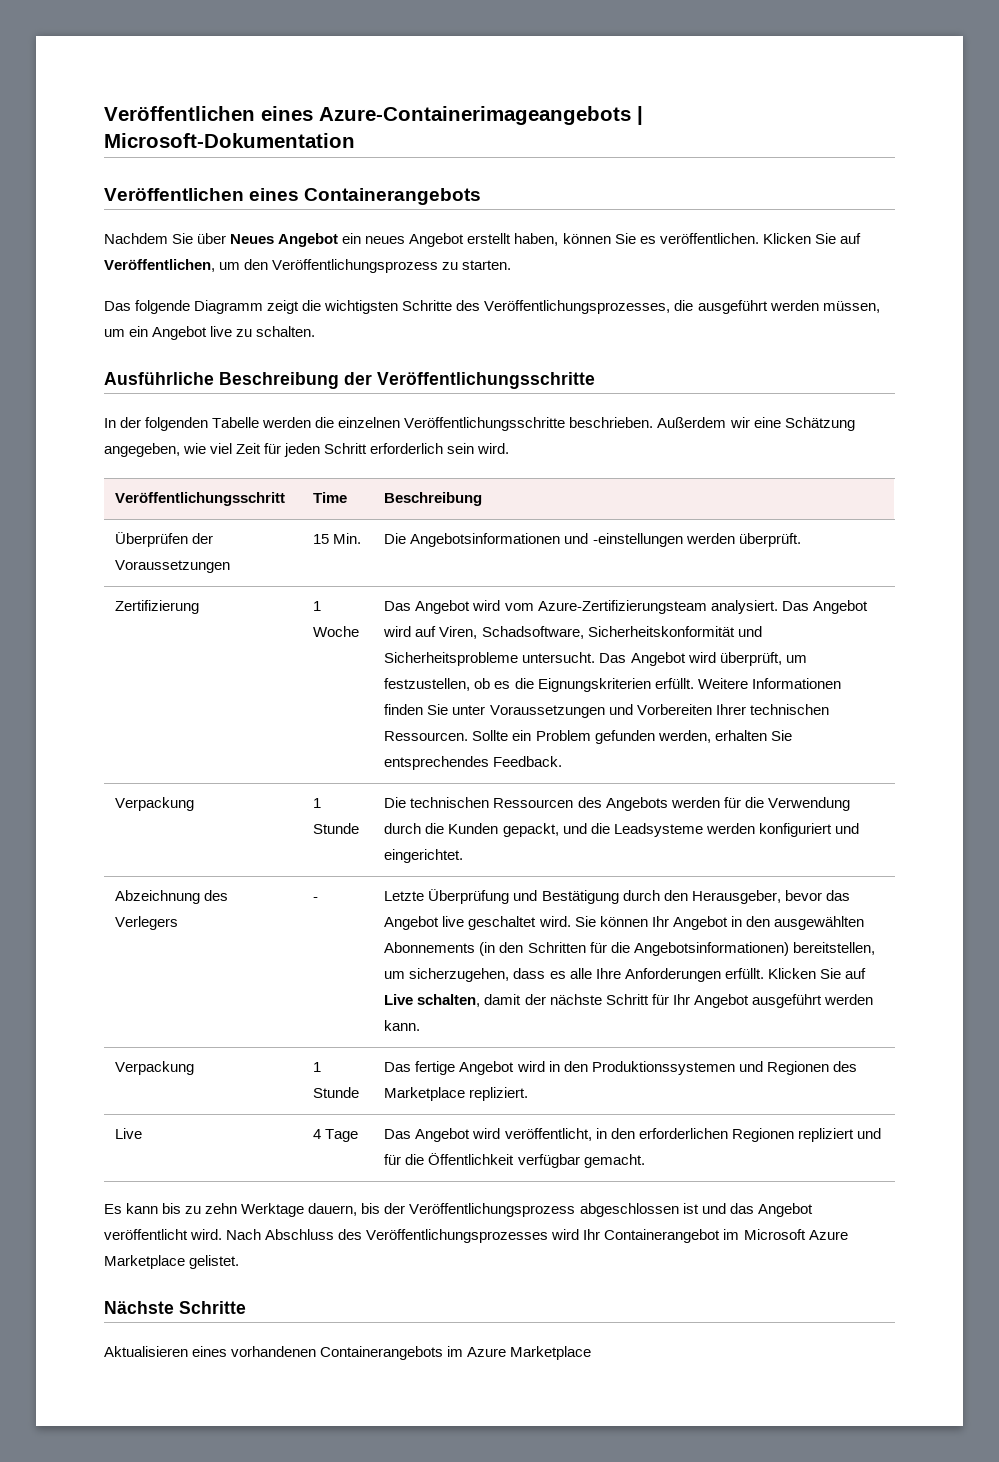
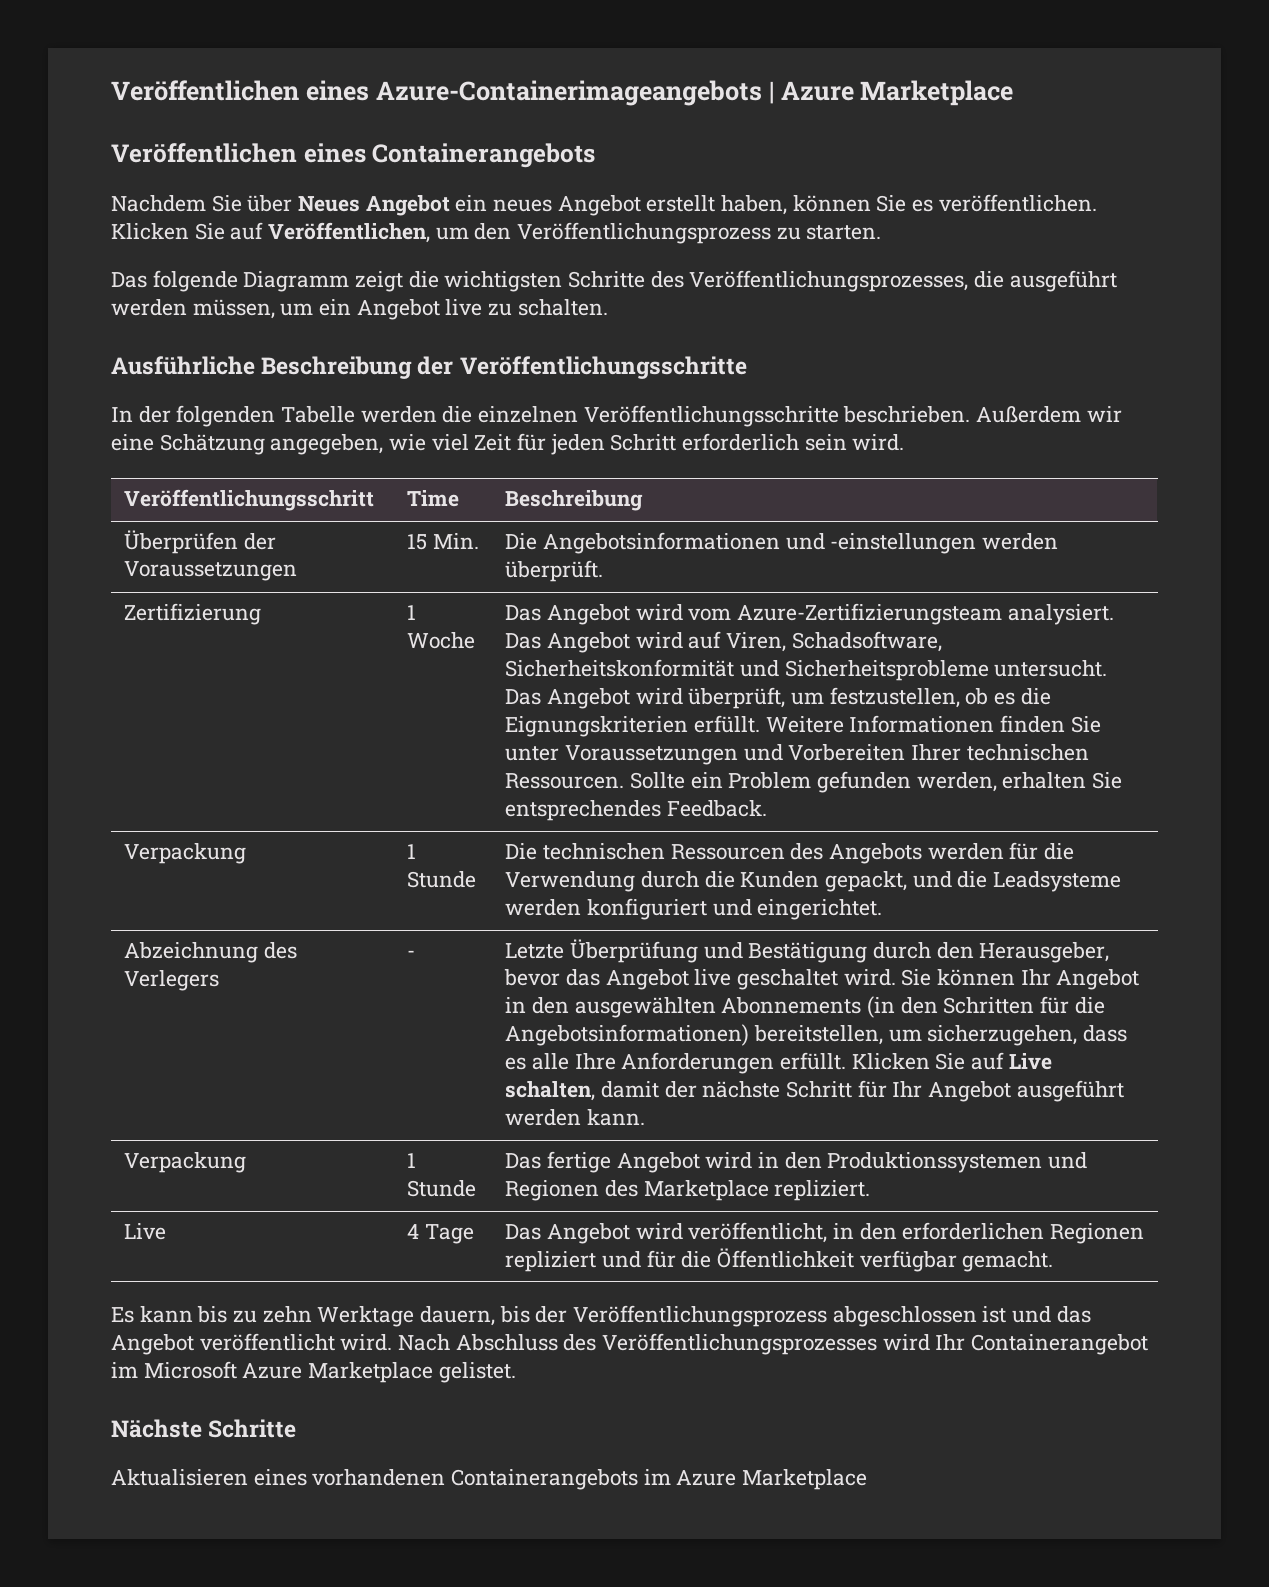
[104,133,355,148] Microsoft-Dokumentation -> [780,80,1014,106] Azure Marketplace

